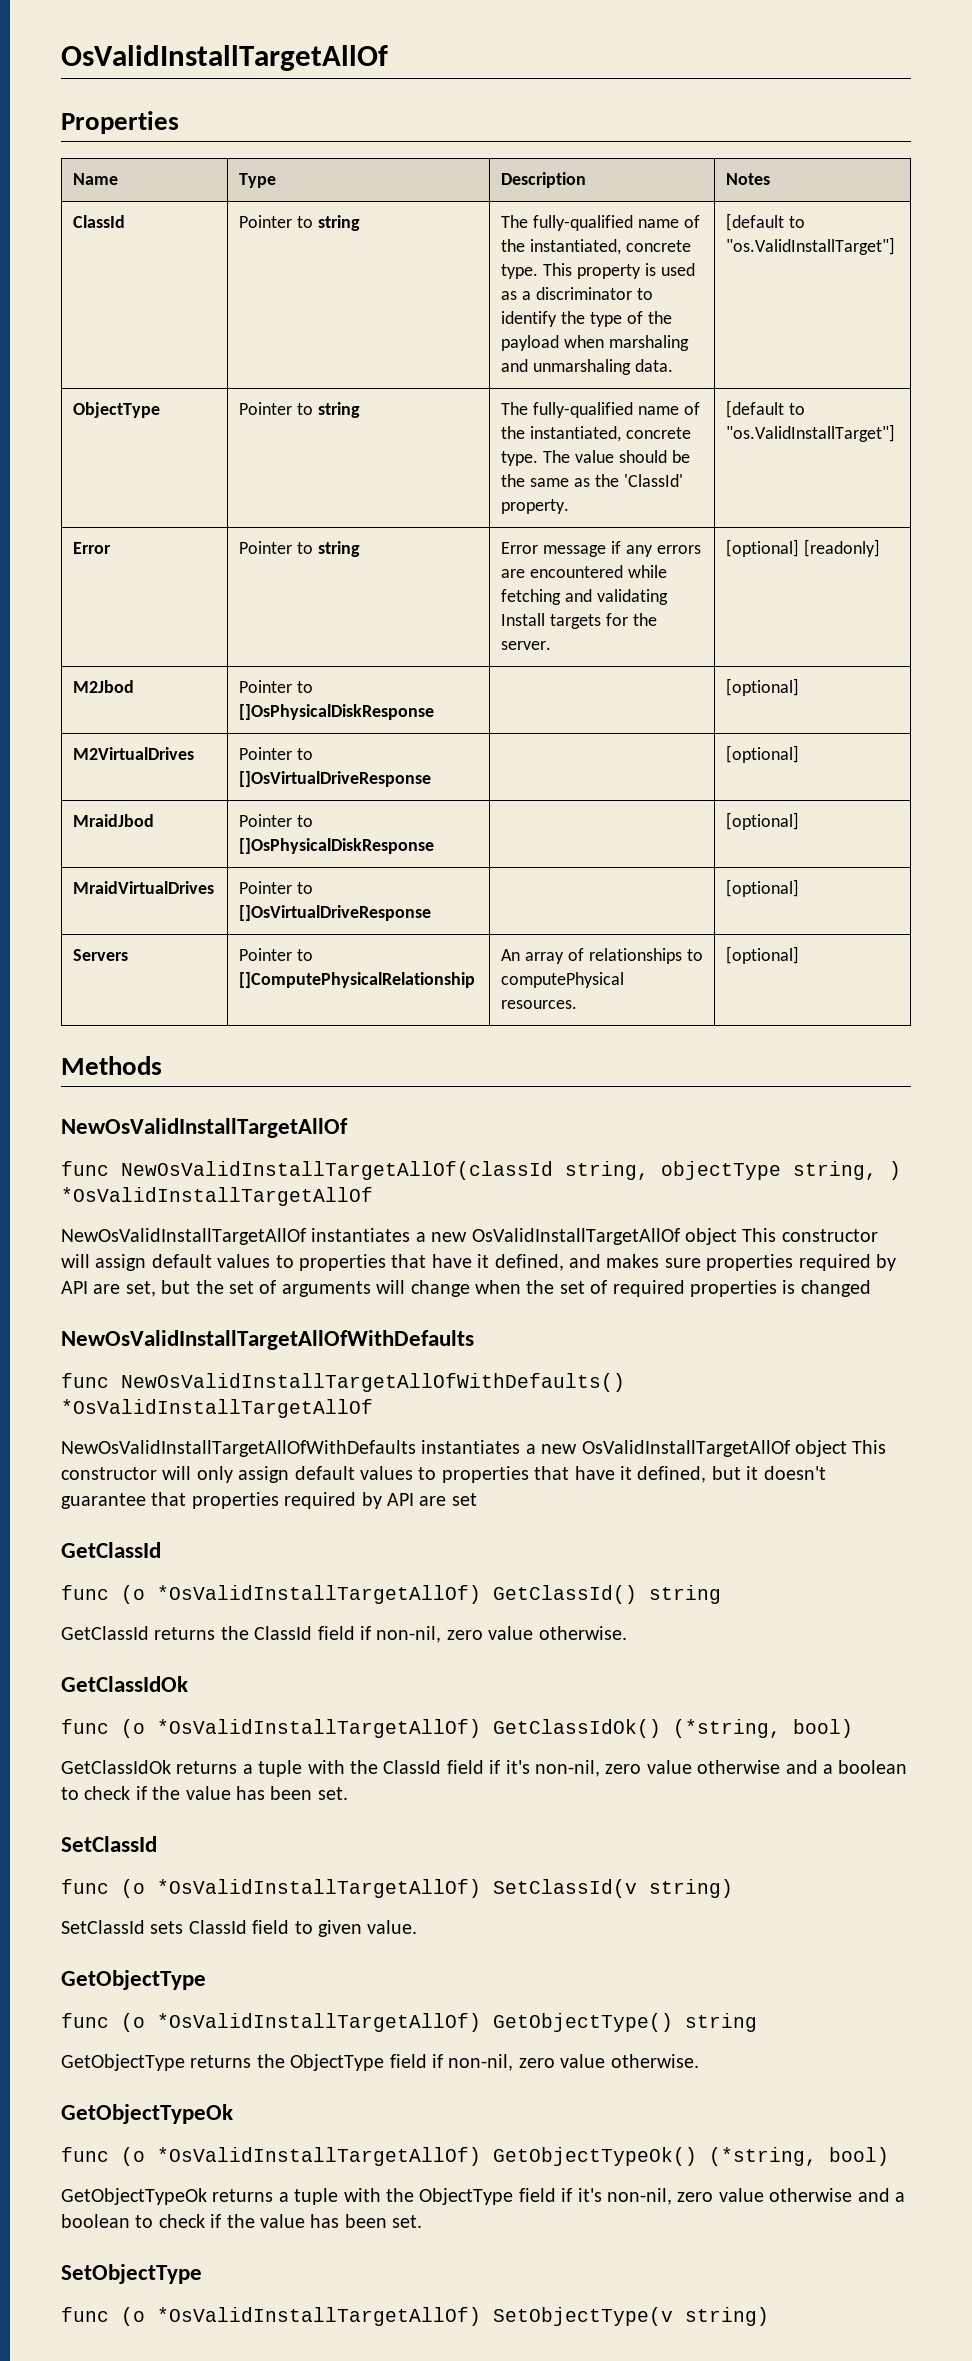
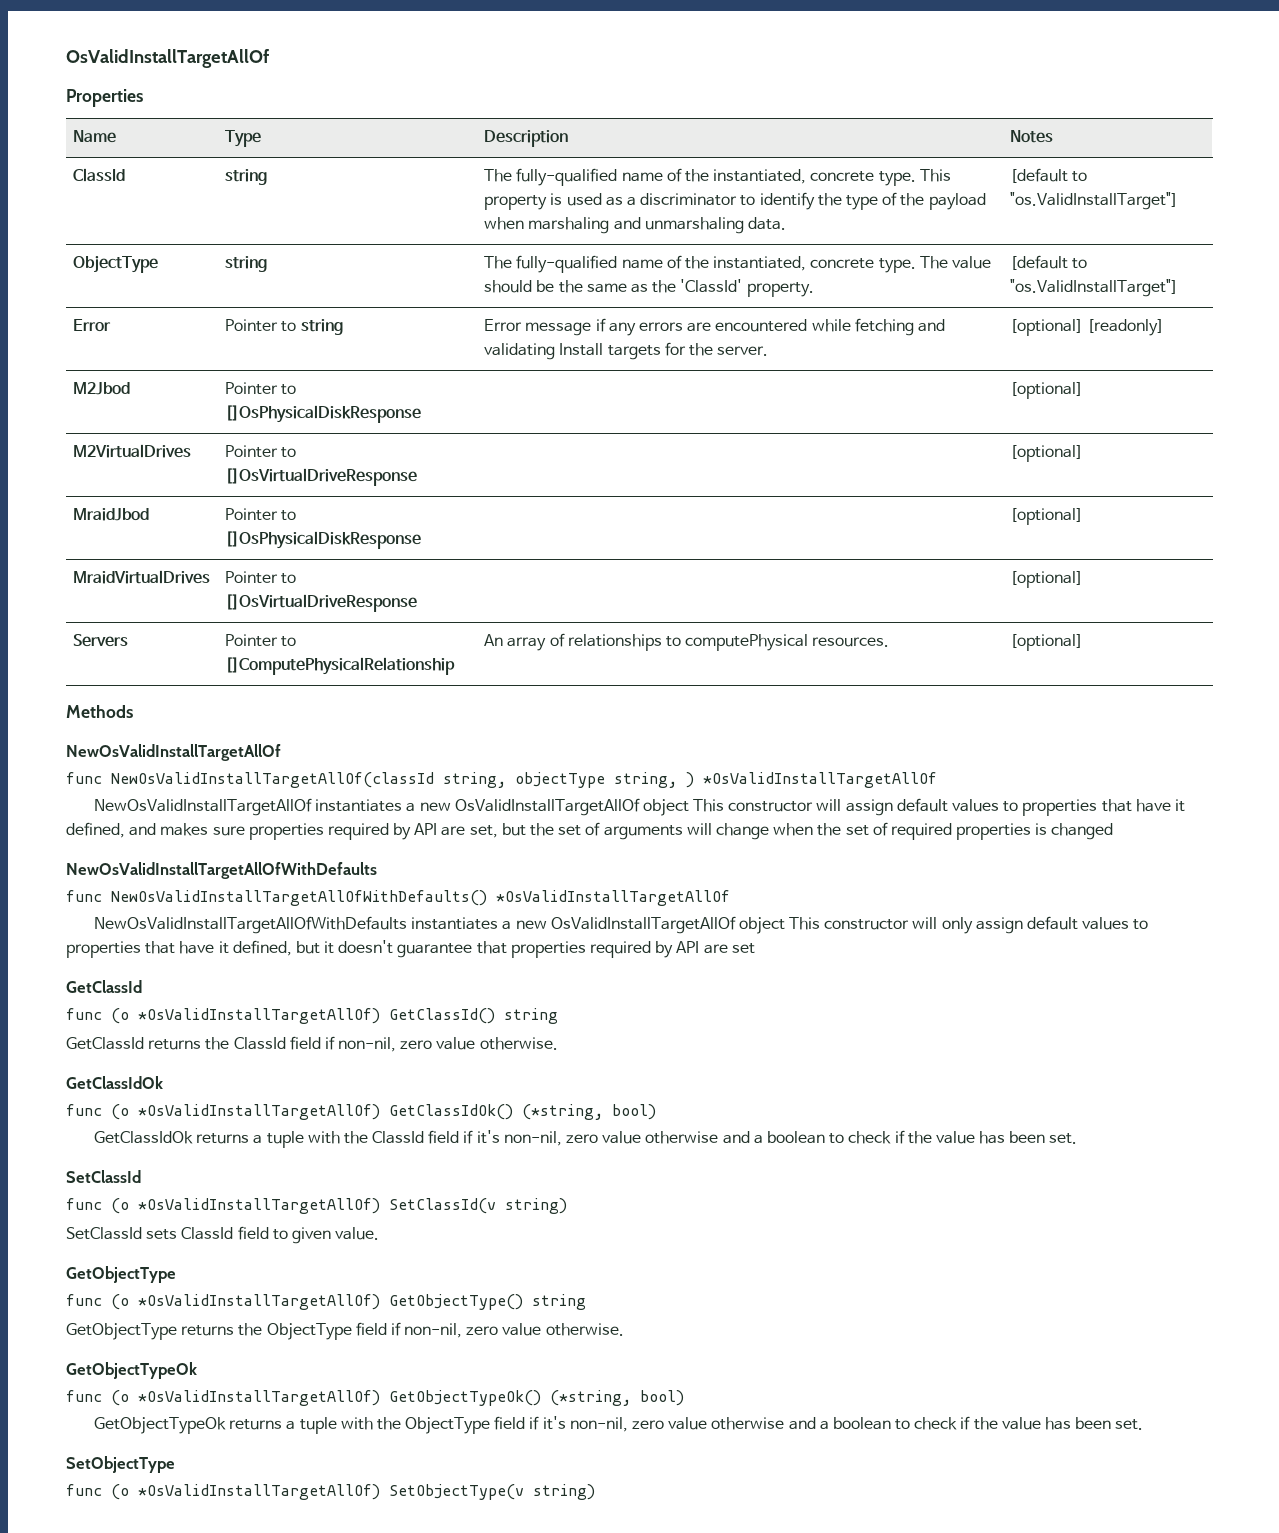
[239,215,314,228] Pointer to -> (126, 175) none
[239,402,314,415] Pointer to -> (159, 264) none

